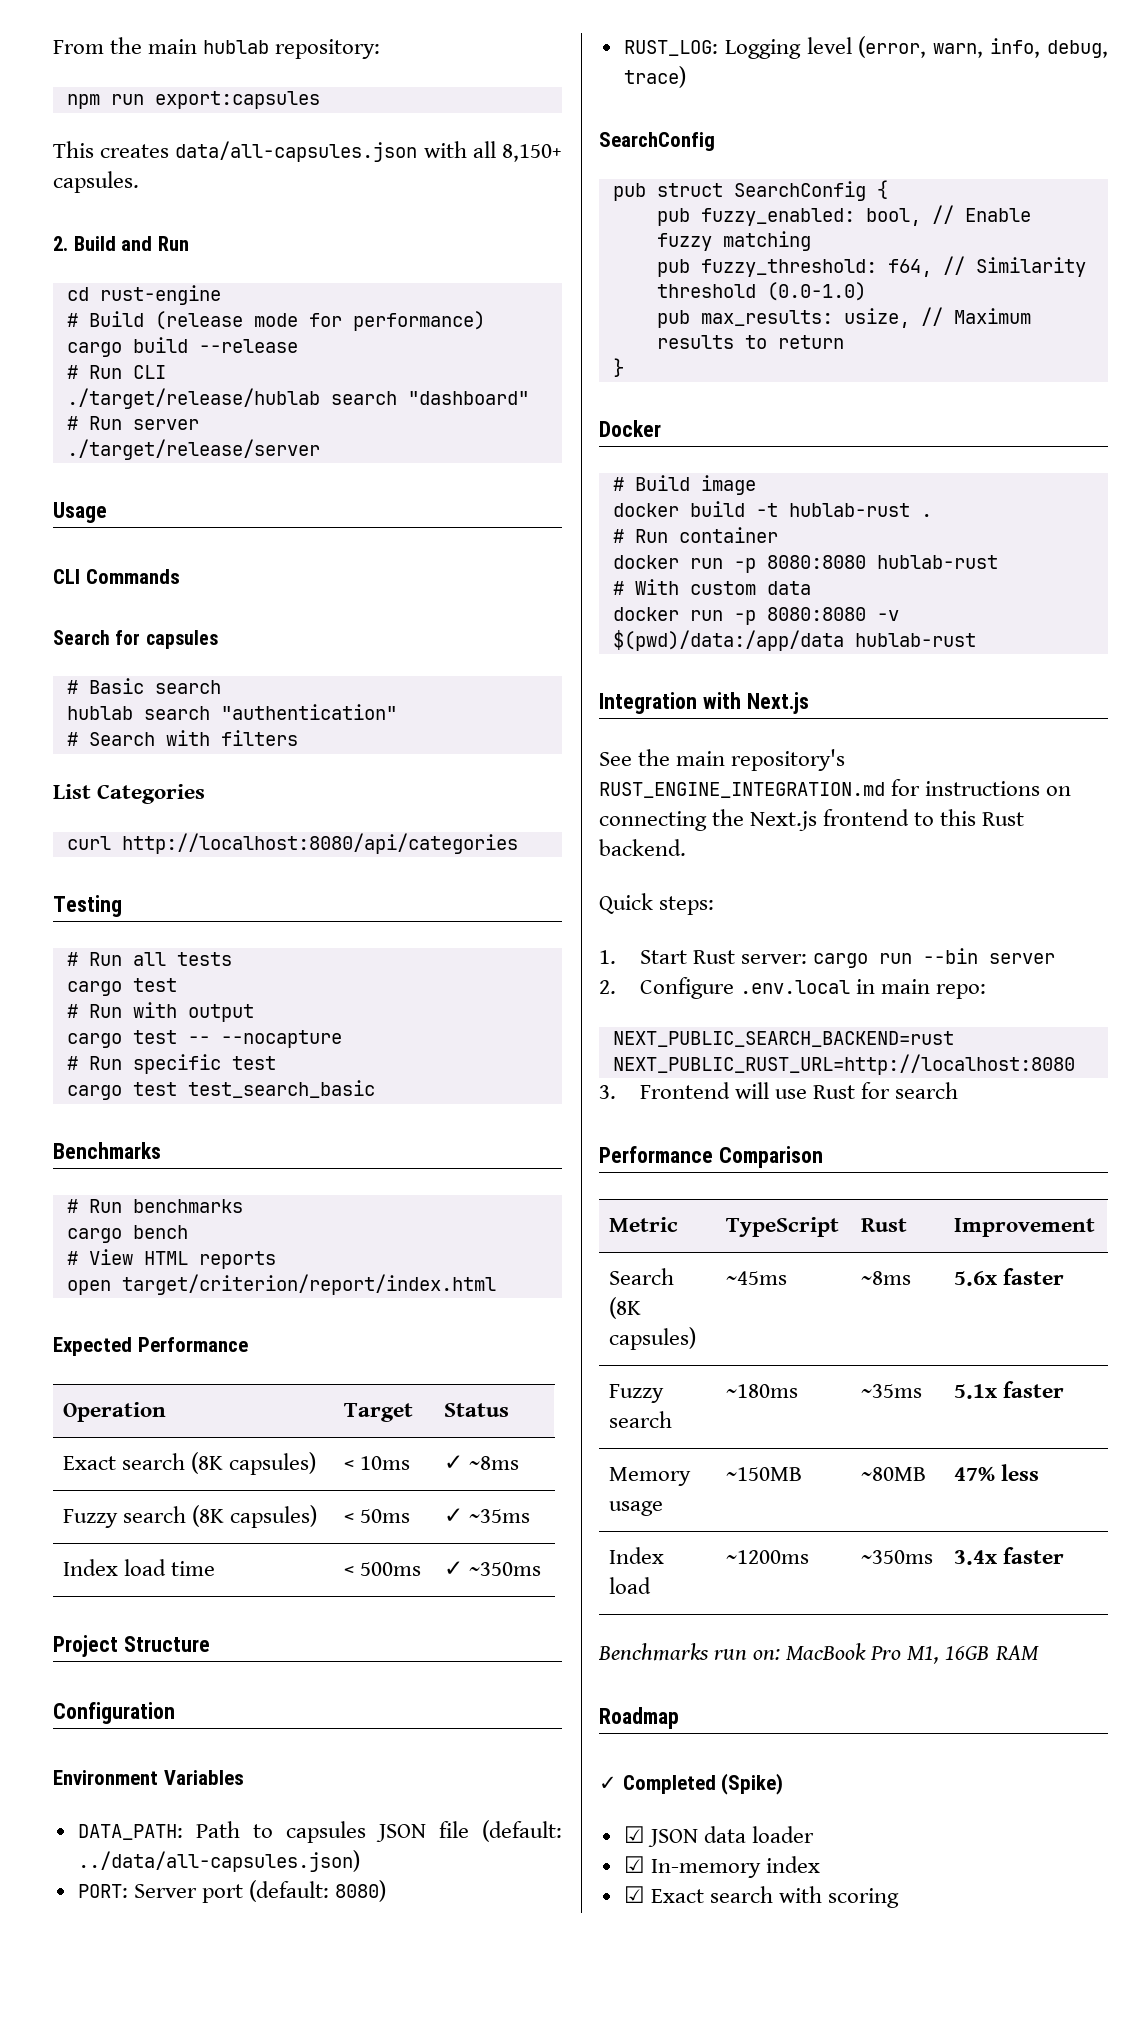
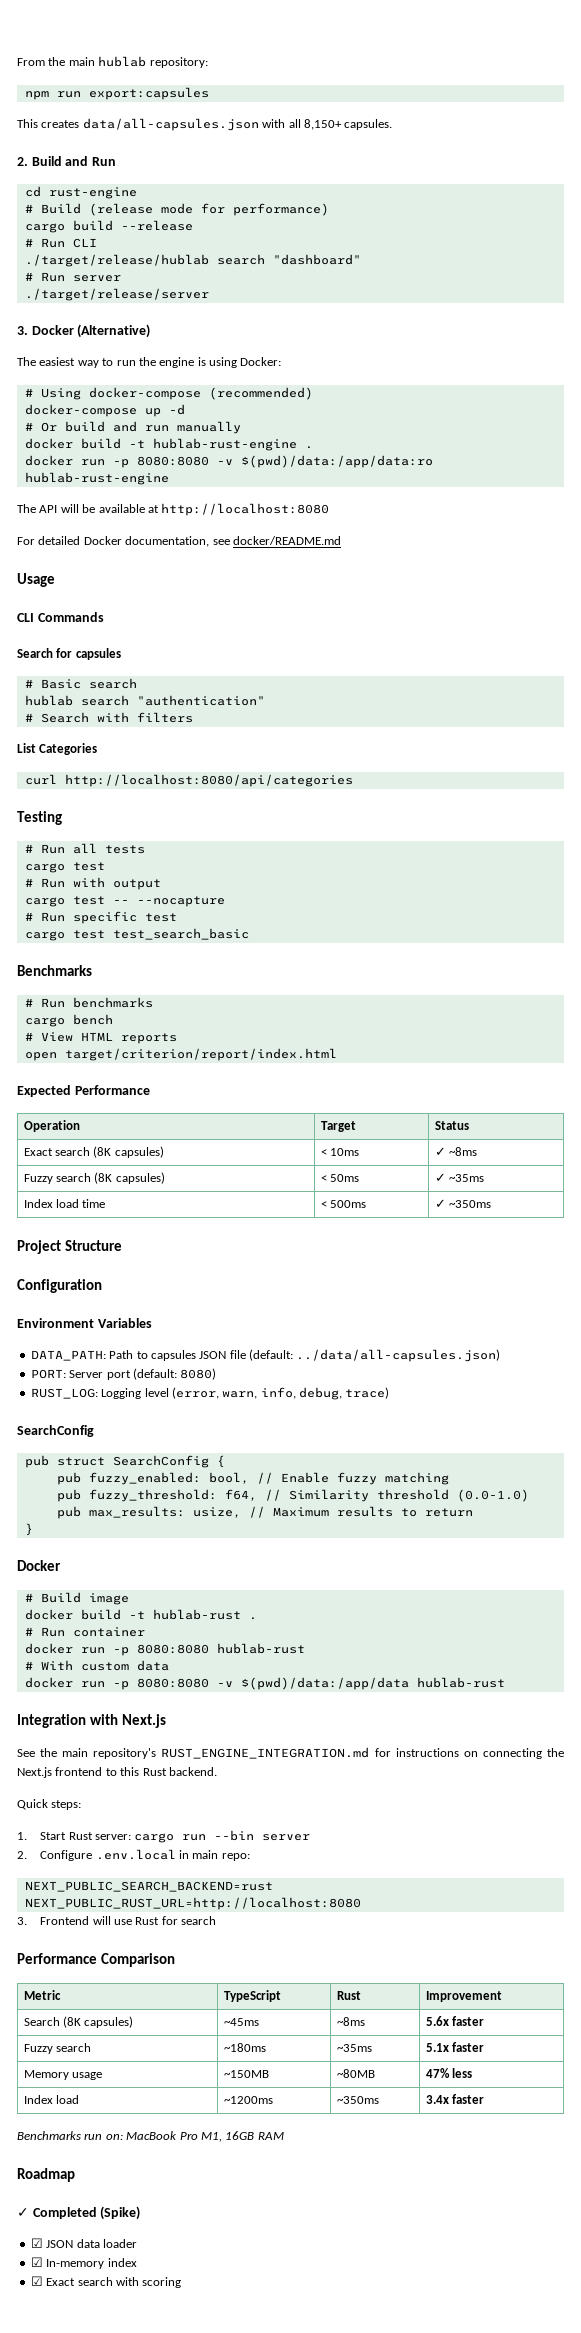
(320, 449) none -> [17,324,151,338] [17,357,282,368] [24,387,313,400] [24,404,185,417] [24,421,241,434] [24,438,313,451] [24,455,433,468] [24,472,169,485] [17,503,330,516] [17,536,341,547] // 3. Docker (Alternative) // The easiest way to run the engine is using Docker: // # Using docker-compose (recommended) // docker-compose up -d // # Or build and run manually // docker build -t hublab-rust-engine . // docker run -p 8080:8080 -v $(pwd)/data:/app/data:ro hublab-rust-engine // The API will be available at http://localhost:8080 // For detailed Docker documentation, see docker/README.md

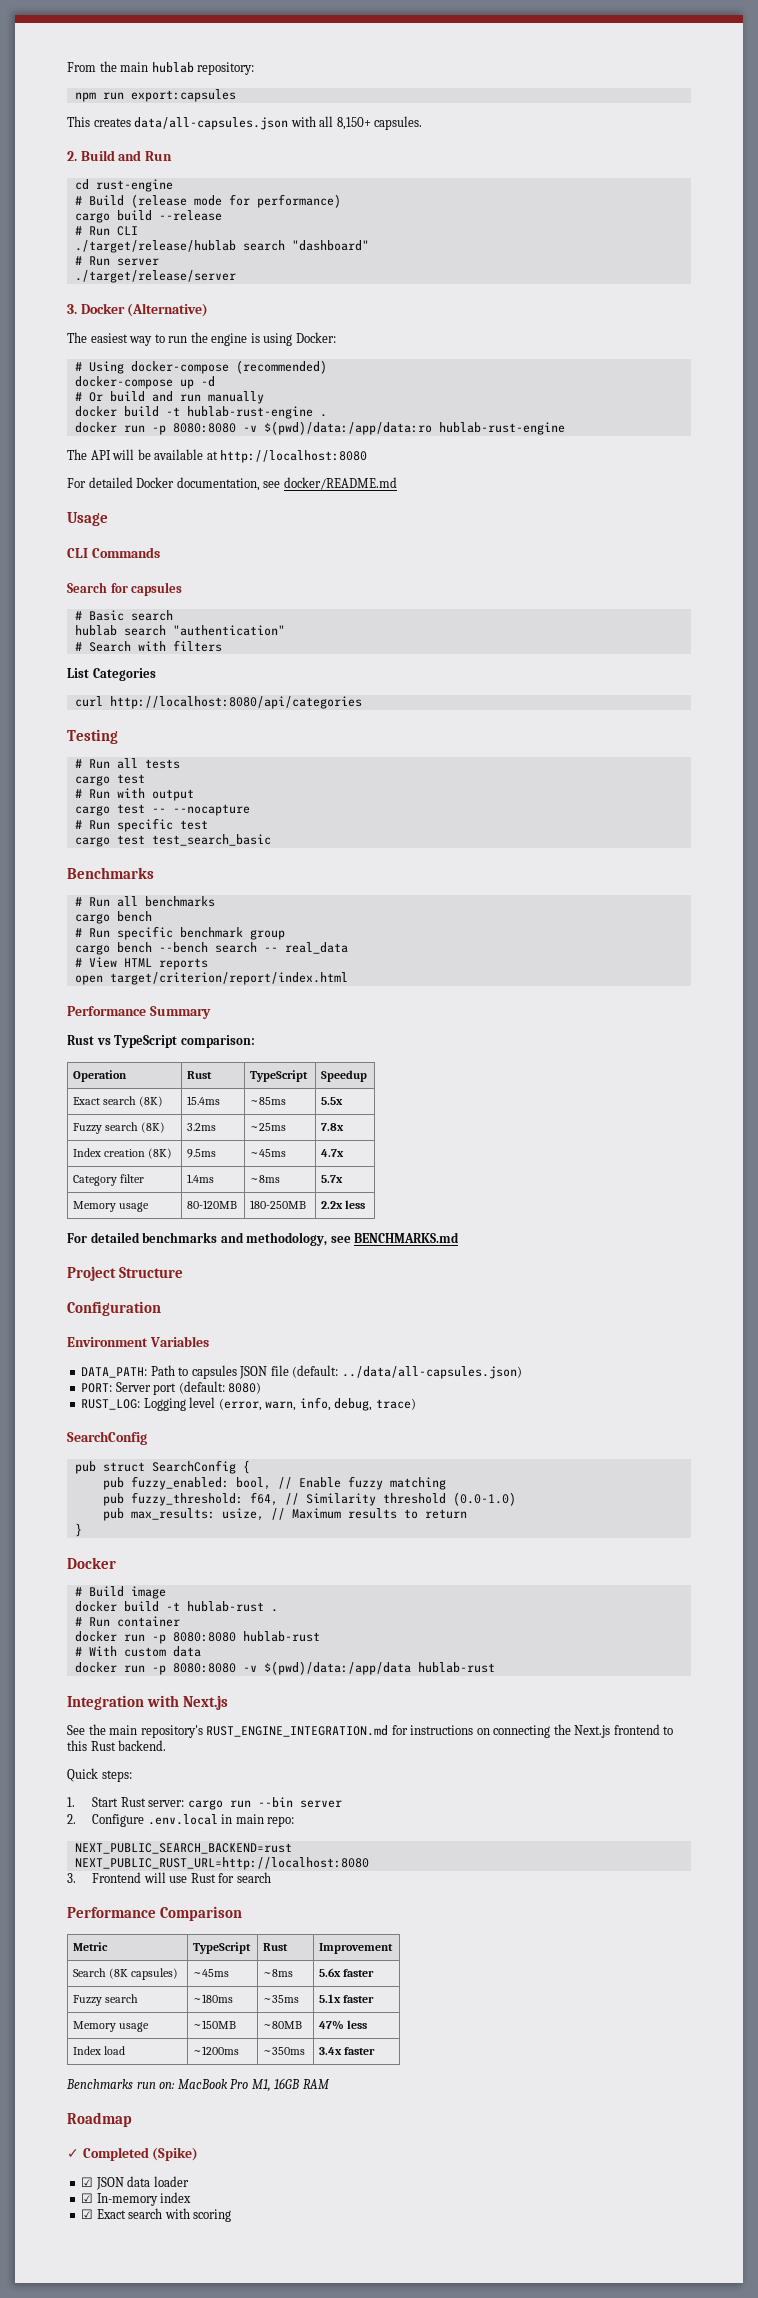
(65, 1003) none -> [116,896,138,907] all
(113, 1019) none -> [74,926,285,940] [74,942,348,955] // # Run specific benchmark group // cargo bench --bench search -- real_data
[17,1085,150,1097] [23,1120,80,1132] [320,1121,356,1132] [434,1121,469,1130] [23,1146,164,1158] [320,1148,360,1156] [434,1147,478,1156] [23,1172,165,1184] [320,1174,360,1182] [434,1173,485,1182] [23,1199,106,1208] [320,1200,367,1208] [434,1199,492,1208] Expected Performance // Operation | Target | Status // Exact search (8K capsules) | < 10ms | ✓ ~8ms // Fuzzy search (8K capsules) | < 50ms | ✓ ~35ms // Index load time | < 500ms | ✓ ~350ms -> [67,1006,211,1019] [67,1035,255,1048] [73,1070,128,1082] [187,1071,213,1079] [250,1070,309,1082] [321,1070,368,1082] [73,1096,164,1107] [187,1096,221,1105] [250,1097,287,1105] [321,1097,344,1105] [73,1122,166,1134] [187,1123,217,1131] [250,1123,287,1131] [321,1123,345,1131] [73,1148,173,1159] [187,1149,217,1158] [250,1149,287,1157] [321,1149,345,1157] [73,1174,145,1186] [187,1174,215,1183] [250,1175,281,1183] [321,1175,344,1183] [73,1201,150,1212] [187,1200,238,1209] [250,1200,307,1209] [321,1200,366,1209] [67,1232,460,1246] Performance Summary // Rust vs TypeScript comparison: // Operation | Rust | TypeScript | Speedup // Exact search (8K) | 15.4ms | ~85ms | 5.5x // Fuzzy search (8K) | 3.2ms | ~25ms | 7.8x // Index creation (8K) | 9.5ms | ~45ms | 4.7x // Category filter | 1.4ms | ~8ms | 5.7x // Memory usage | 80-120MB | 180-250MB | 2.2x less // For detailed benchmarks and methodology, see BENCHMARKS.md

